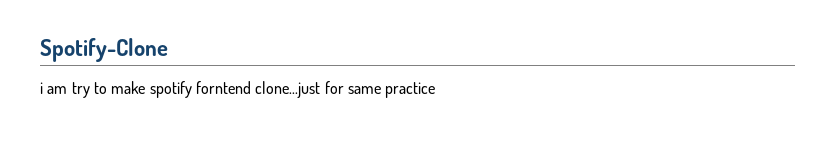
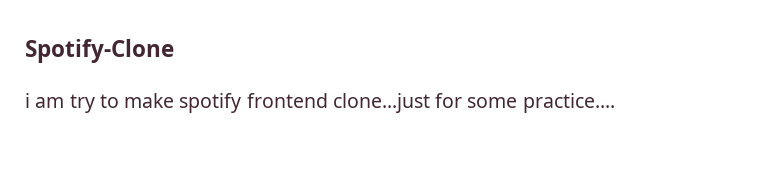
[195,81,251,94] forntend -> [246,93,328,108] frontend
[347,82,436,98] same practice -> [467,93,615,113] some practice....

